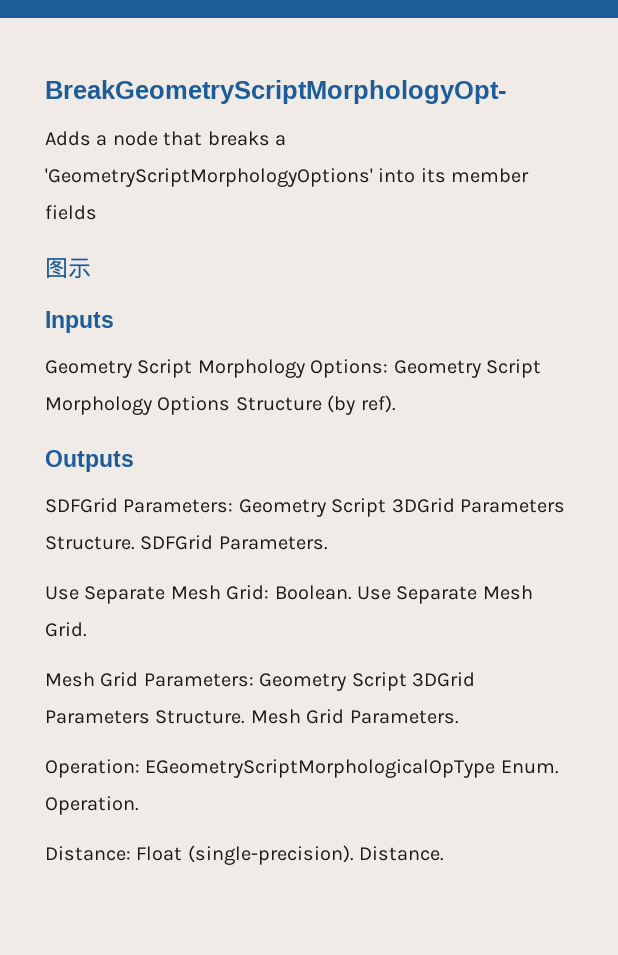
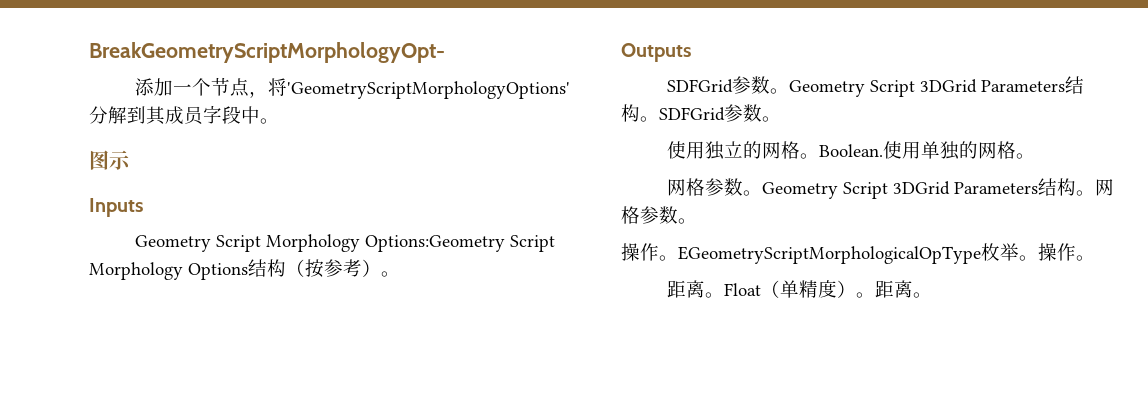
[45,131,286,146] [45,168,530,187] [45,205,97,220] Adds a node that breaks a 'GeometryScriptMorphologyOptions' into its member fields -> [134,77,570,99] [89,105,279,125] 添加一个节点，将'GeometryScriptMorphologyOptions'分解到其成员字段中。
[310,359,481,378] Options: Geometry -> [364,235,505,252] Options:Geometry
[235,395,396,415] Structure (by ref). -> [248,259,400,278] 结构（按参考）。
[123,498,565,517] [45,535,328,550] [45,585,533,604] [45,622,87,637] [45,672,475,691] [45,709,459,724] [45,759,559,778] [45,796,139,815] [45,845,445,865] Parameters: Geometry Script 3DGrid Parameters Structure. SDFGrid Parameters. // Use Separate Mesh Grid: Boolean. Use Separate Mesh Grid. // Mesh Grid Parameters: Geometry Script 3DGrid Parameters Structure. Mesh Grid Parameters. // Operation: EGeometryScriptMorphologicalOpType Enum. Operation. // Distance: Float (single-precision). Distance. -> [731,76,1084,97] [621,104,781,122] [666,141,1035,160] [666,178,1114,199] [621,206,697,224] [621,243,1095,264] [666,280,932,298] 参数。Geometry Script 3DGrid Parameters结构。SDFGrid参数。 // 使用独立的网格。Boolean.使用单独的网格。 // 网格参数。Geometry Script 3DGrid Parameters结构。网格参数。 // 操作。EGeometryScriptMorphologicalOpType枚举。操作。 // 距离。Float（单精度）。距离。

